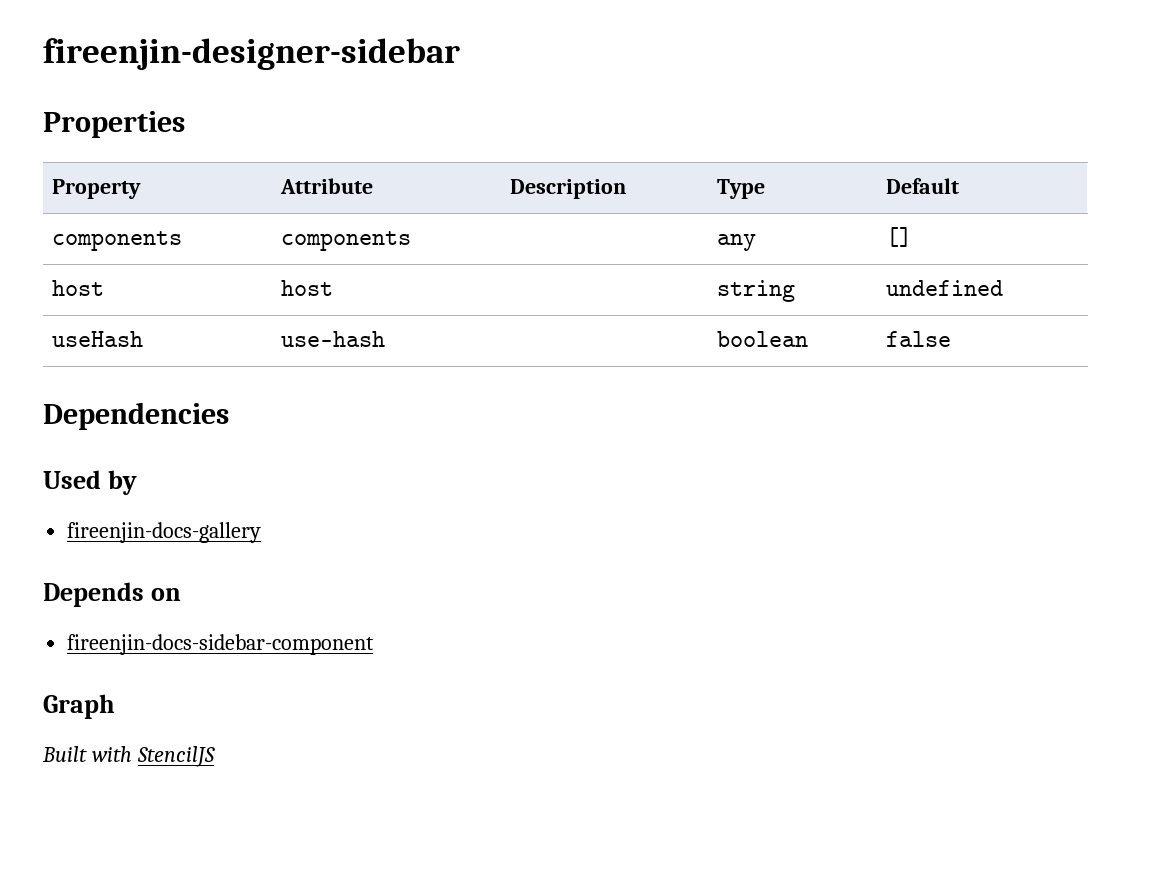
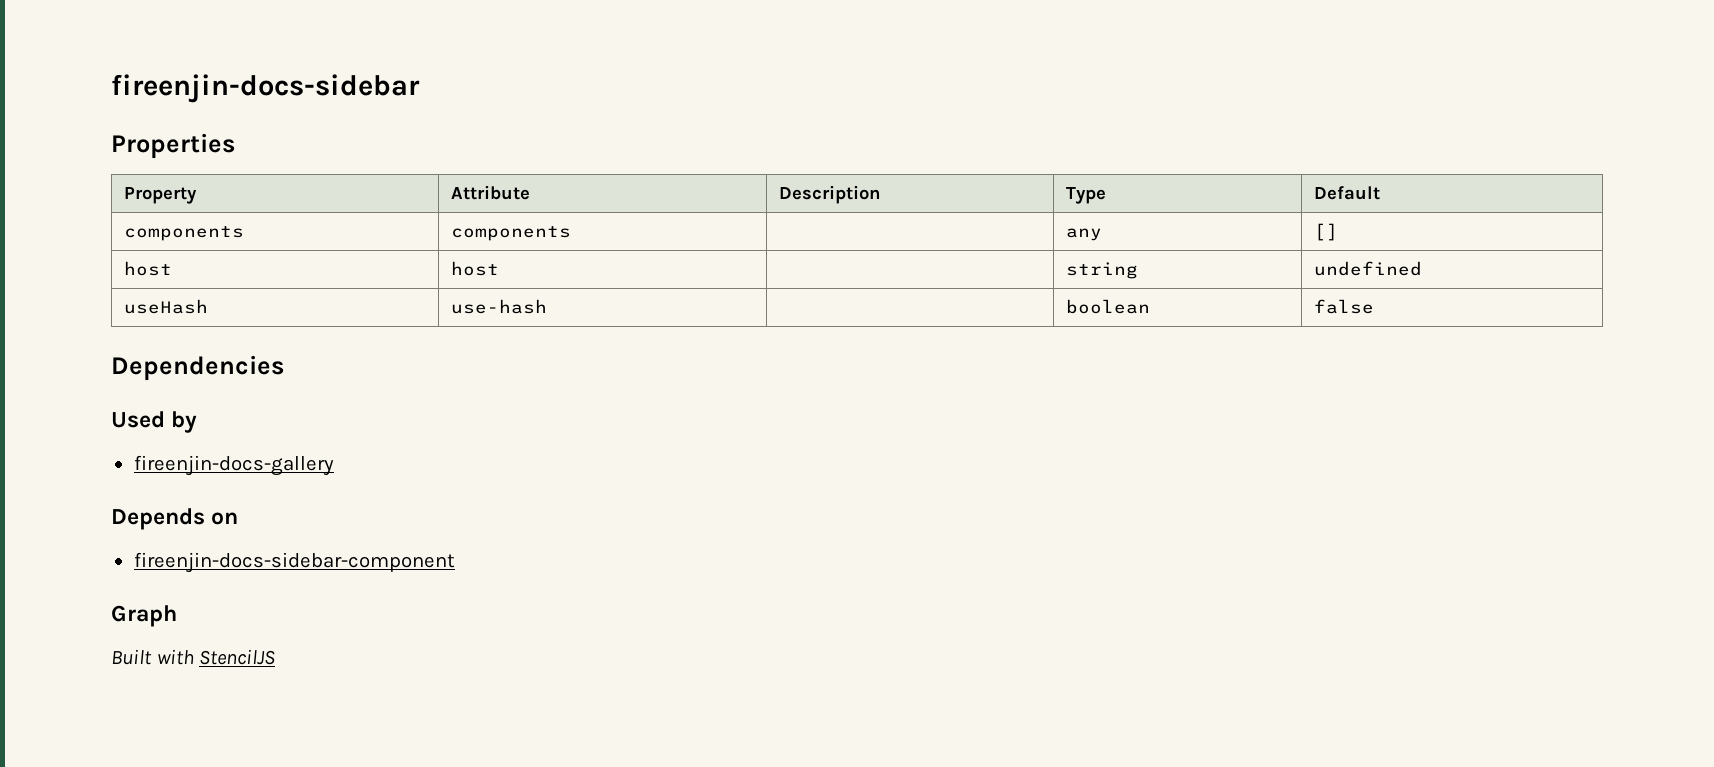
[43,38,460,70] fireenjin-designer-sidebar -> [111,74,420,103] fireenjin-docs-sidebar

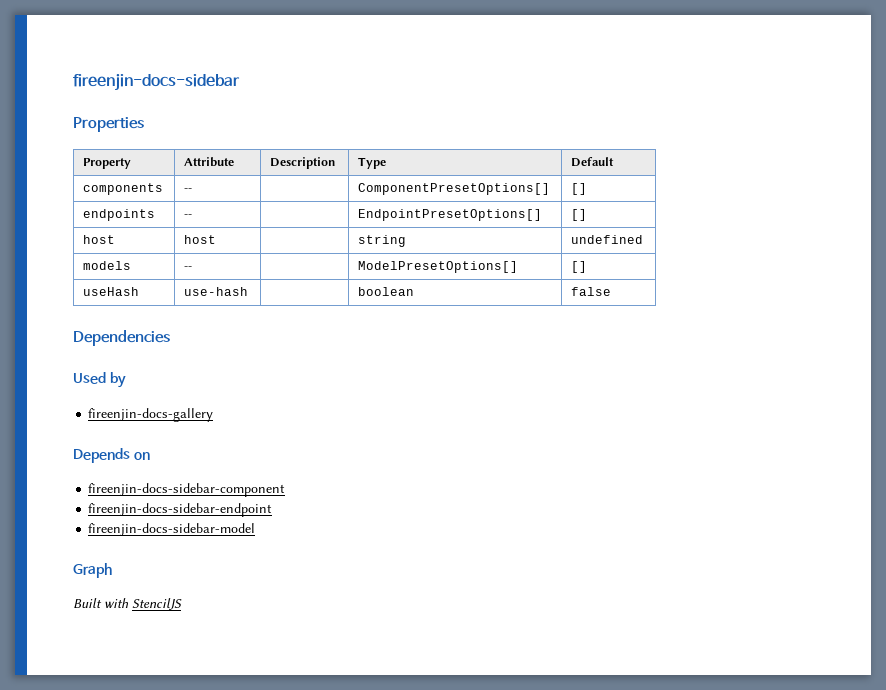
[450,226,571,241] [1065,228,1102,241] components | | any -> [184,188,193,192] [358,183,551,195] [571,183,588,195] [83,209,156,221] [184,214,193,218] [358,209,543,221] -- | | ComponentPresetOptions[] | [] // endpoints | -- | | EndpointPresetOptions[]
(1422, 268) none -> [83,261,132,270] [184,266,193,270] [358,261,519,273] [571,261,588,273] // models | -- | | ModelPresetOptions[] | []
(455, 562) none -> [88,503,273,517] [88,523,256,536] // fireenjin-docs-sidebar-endpoint // fireenjin-docs-sidebar-model

